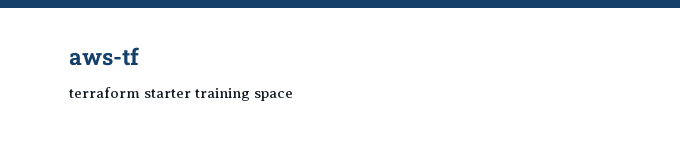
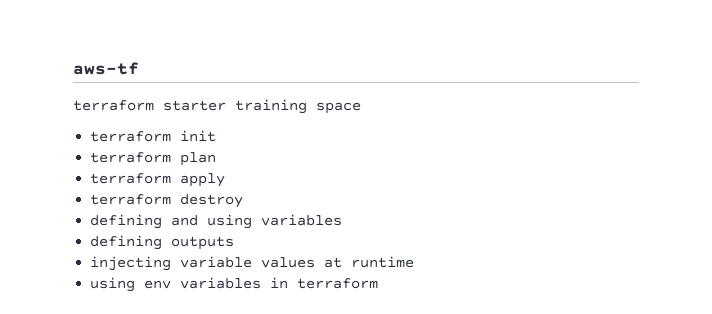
(294, 96) none -> [90,130,217,142] [90,152,217,166] [90,173,226,187] [90,194,244,208] [90,214,343,229] [90,235,235,250] [90,256,415,271] [90,277,379,292] // terraform init // terraform plan // terraform apply // terraform destroy // defining and using variables // defining outputs // injecting variable values at runtime // using env variables in terraform

